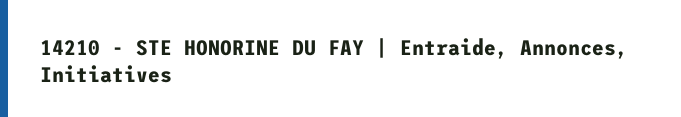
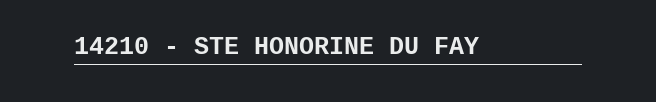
[376,38,628,59] [40,65,172,83] | Entraide, Annonces, Initiatives -> (479, 45) none

